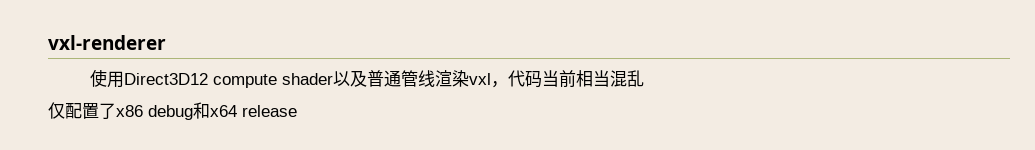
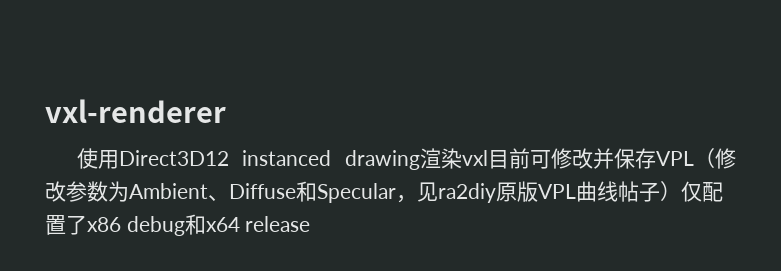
[212,70,644,88] compute shader以及普通管线渲染vxl，代码当前相当混乱 // -> [242,148,736,170] [45,181,681,203] instanced drawing渲染vxl目前可修改并保存VPL（修改参数为Ambient、Diffuse和Specular，见ra2diy原版VPL曲线帖子）

